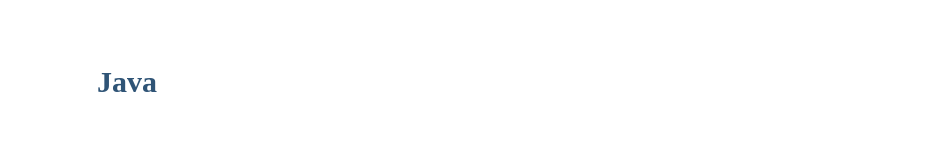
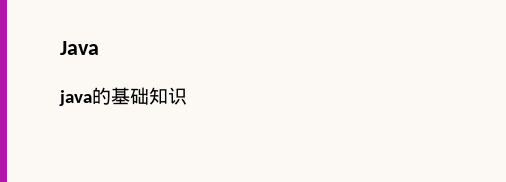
(157, 82) none -> [59,87,187,106] // java的基础知识

